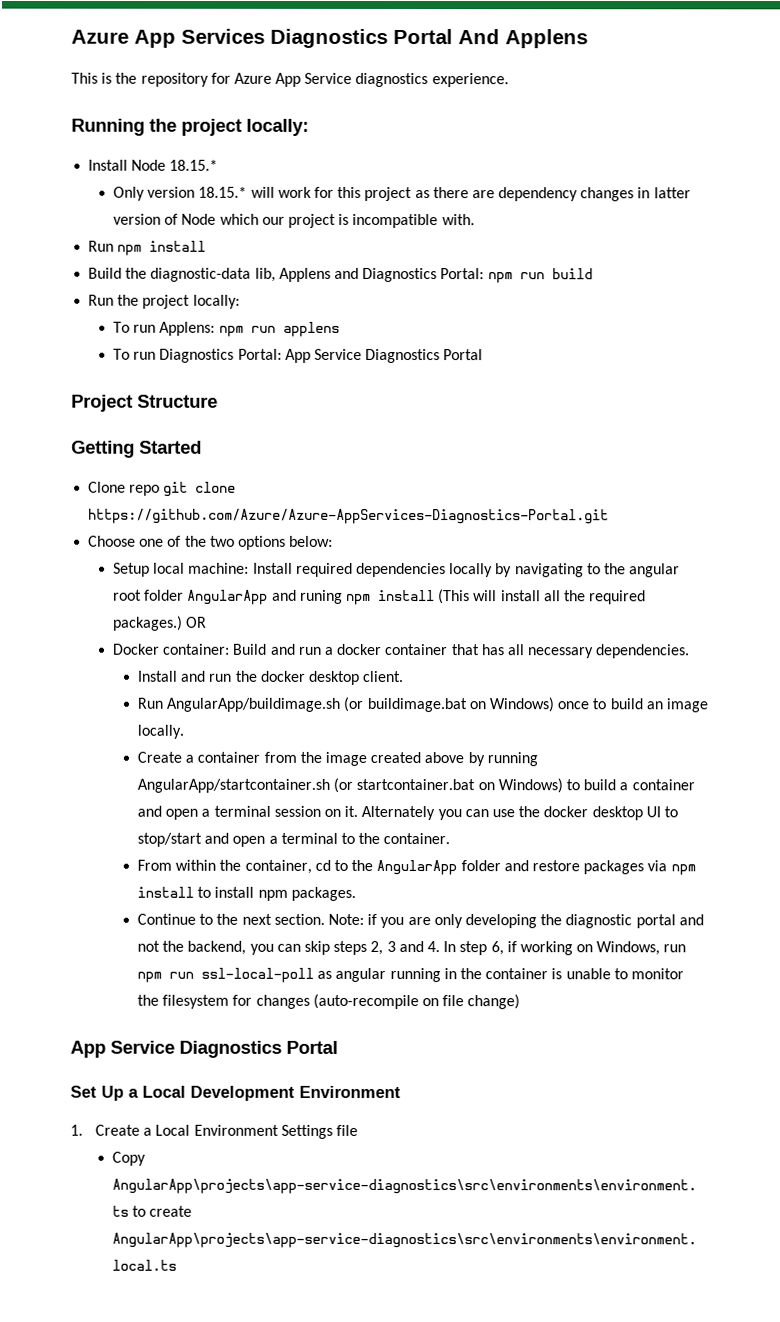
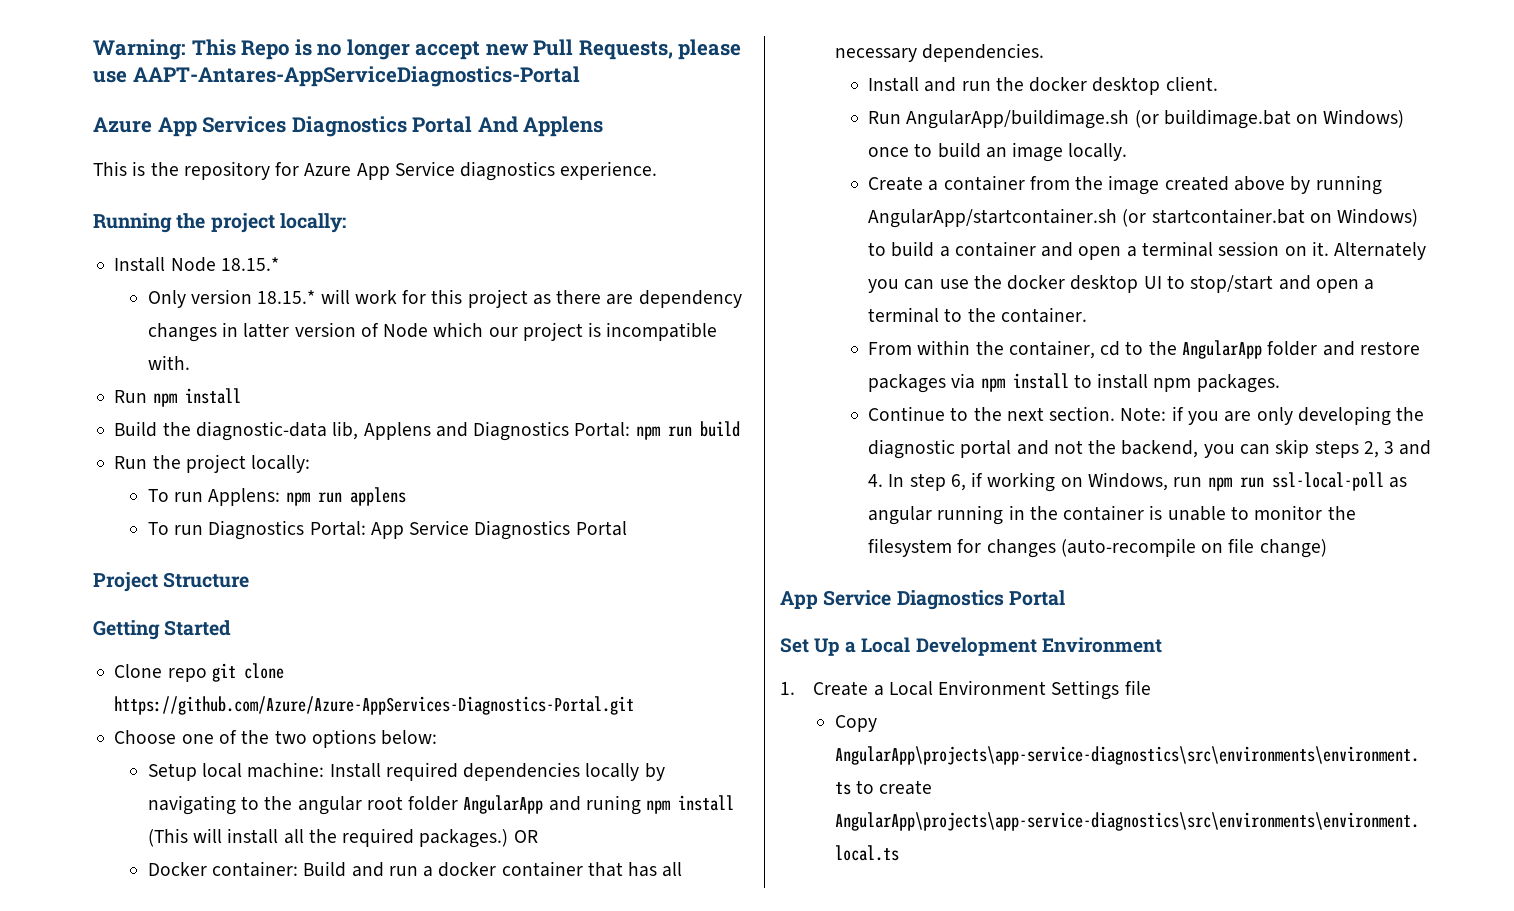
(71, 36) none -> [93,39,742,60] [93,66,580,87] Warning: This Repo is no longer accept new Pull Requests, please use AAPT-Antares-AppServiceDiagnostics-Portal //

